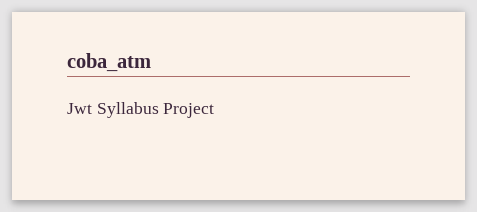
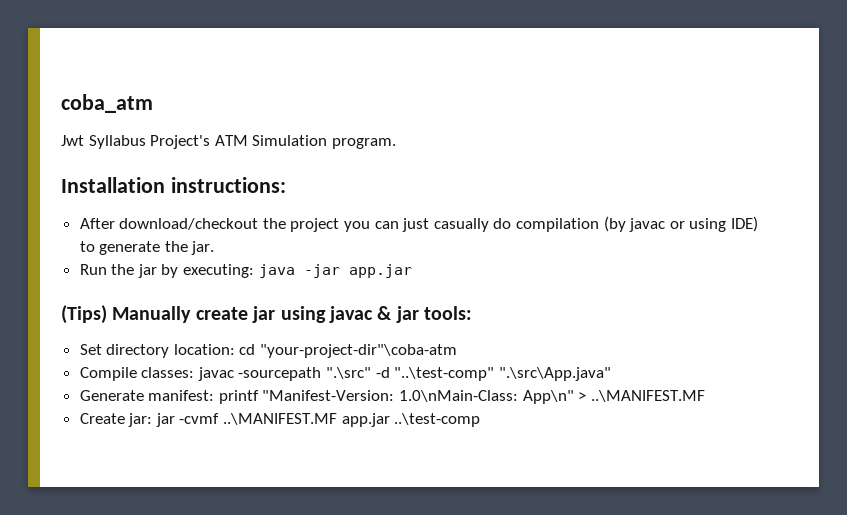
[163,103,215,118] Project -> [150,135,396,149] [61,177,286,193] [79,216,758,232] [79,241,215,255] [79,264,412,278] [61,305,473,324] [79,344,458,358] [79,367,611,381] [79,390,705,404] [79,413,481,427] Project's ATM Simulation program. // Installation instructions: // After download/checkout the project you can just casually do compilation (by javac or using IDE) to generate the jar. // Run the jar by executing: java -jar app.jar // (Tips) Manually create jar using javac & jar tools: // Set directory location: cd "your-project-dir"\coba-atm // Compile classes: javac -sourcepath ".\src" -d "..\test-comp" ".\src\App.java" // Generate manifest: printf "Manifest-Version: 1.0\nMain-Class: App\n" > ..\MANIFEST.MF // Create jar: jar -cvmf ..\MANIFEST.MF app.jar ..\test-comp

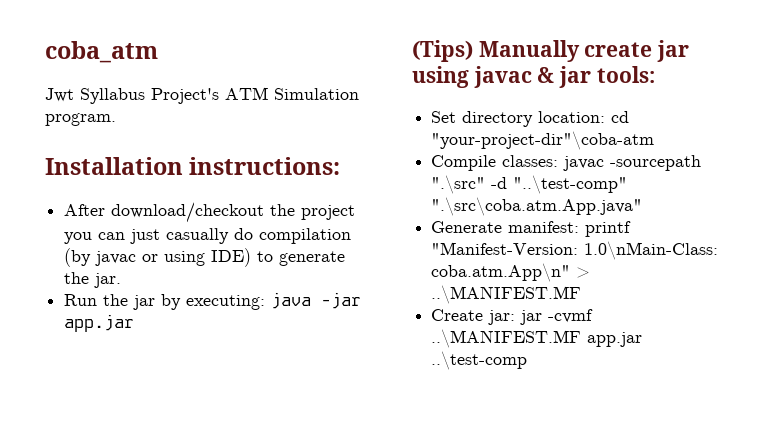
[498,367,611,381] ".\src\App.java" -> [431,197,643,216] ".\src\coba.atm.App.java"
[522,390,574,404] App\n" -> [431,263,571,282] coba.atm.App\n"

